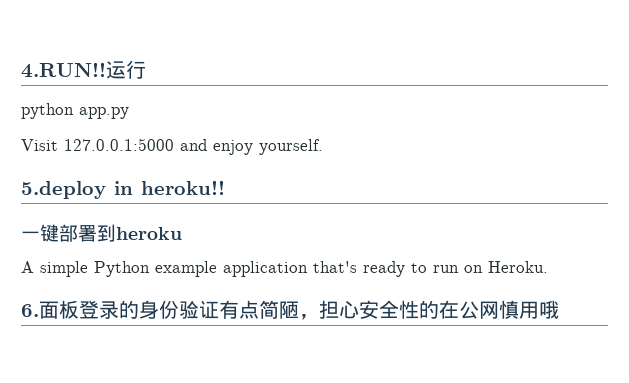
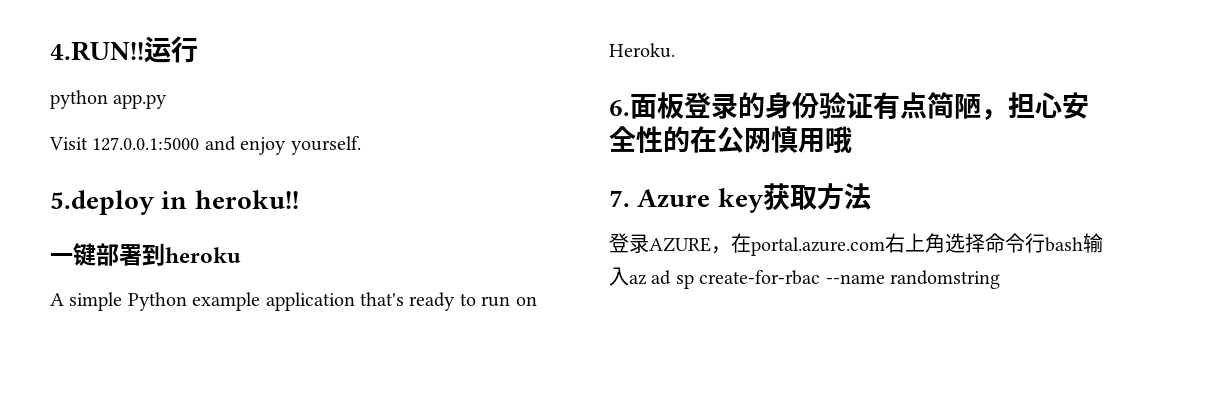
(559, 309) none -> [609,183,871,213] [609,233,1103,256] [609,267,1000,289] // 7. Azure key获取方法 // 登录AZURE，在portal.azure.com右上角选择命令行bash输入az ad sp create-for-rbac --name randomstring

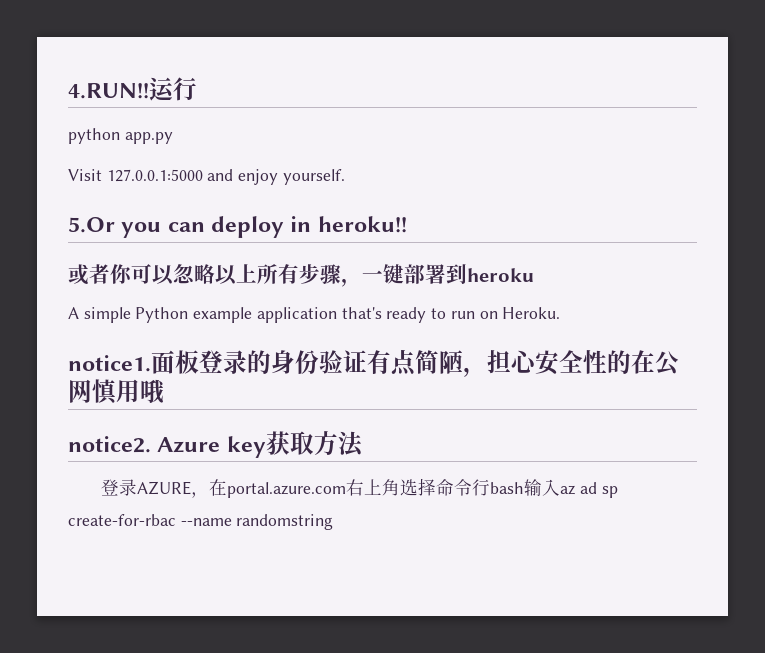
[50,190,299,215] 5.deploy in heroku!! // -> [68,216,407,238] [68,264,362,287] 5.Or you can deploy in heroku!! // 或者你可以忽略以上所有步骤，
[609,100,630,116] 6. -> [68,355,151,372] notice1.
[609,190,630,207] 7. -> [68,436,151,453] notice2.

